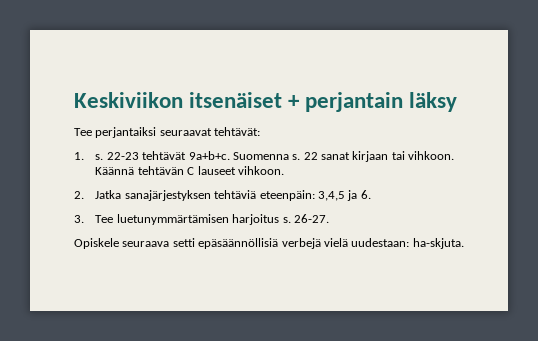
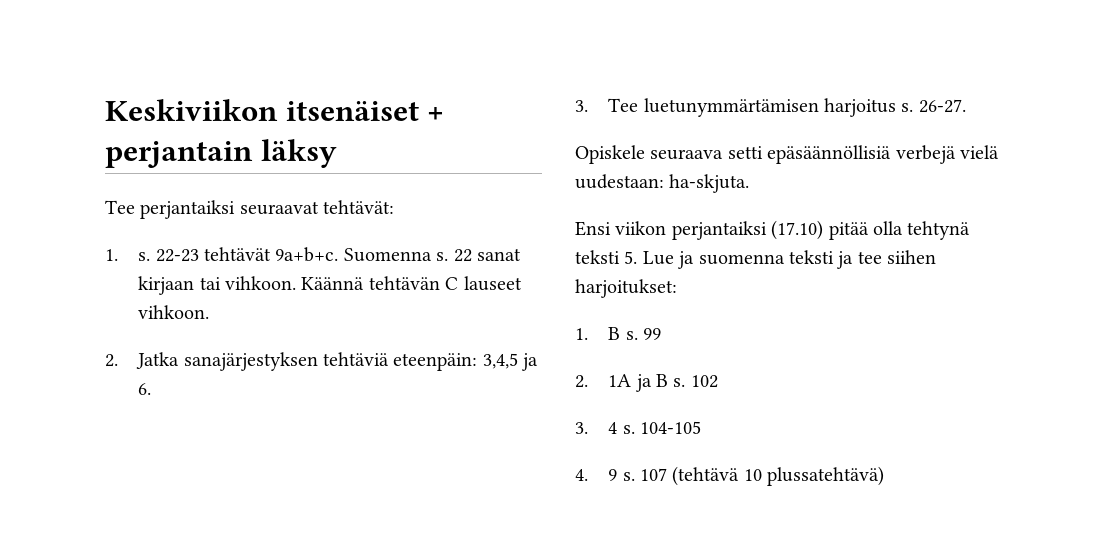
(464, 243) none -> [575,220,971,240] [575,250,937,269] [575,279,677,298] [575,327,662,340] [575,374,718,392] [575,421,702,434] [575,466,885,486] // Ensi viikon perjantaiksi (17.10) pitää olla tehtynä teksti 5. Lue ja suomenna teksti ja tee siihen harjoitukset: // 1. B s. 99 // 2. 1A ja B s. 102 // 3. 4 s. 104-105 // 4. 9 s. 107 (tehtävä 10 plussatehtävä)

